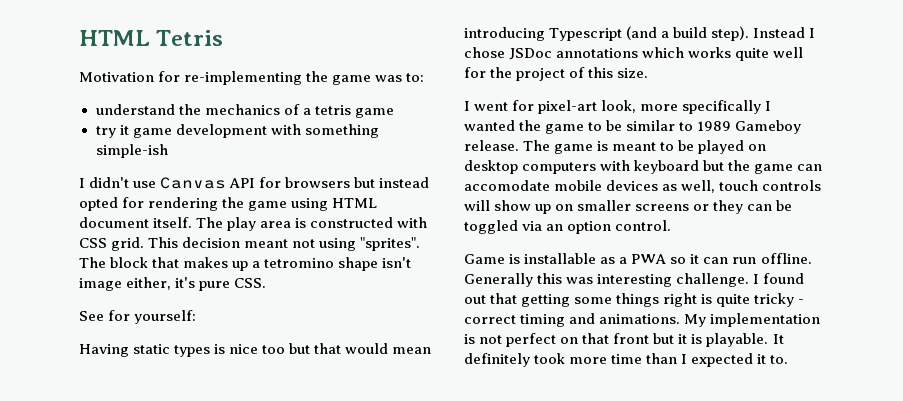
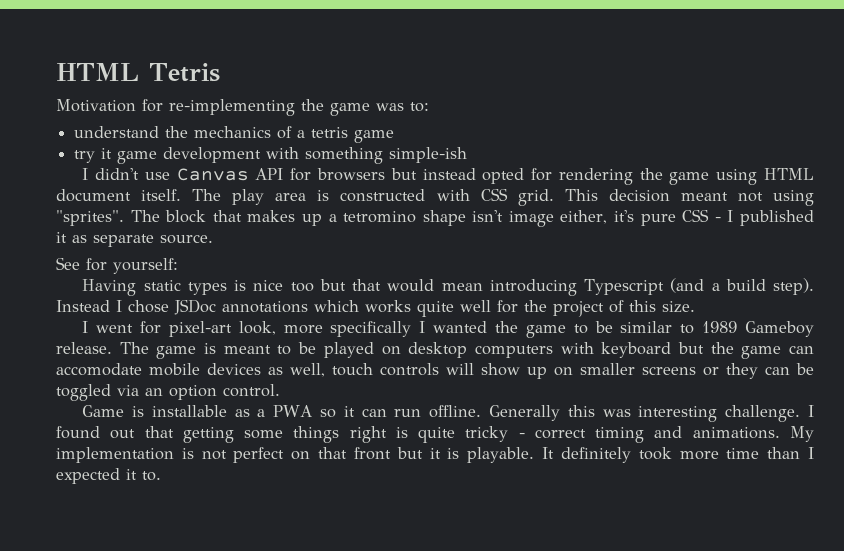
[234,278,267,288] CSS. -> [682,209,815,226] [56,232,213,247] CSS - I published it as separate source.

